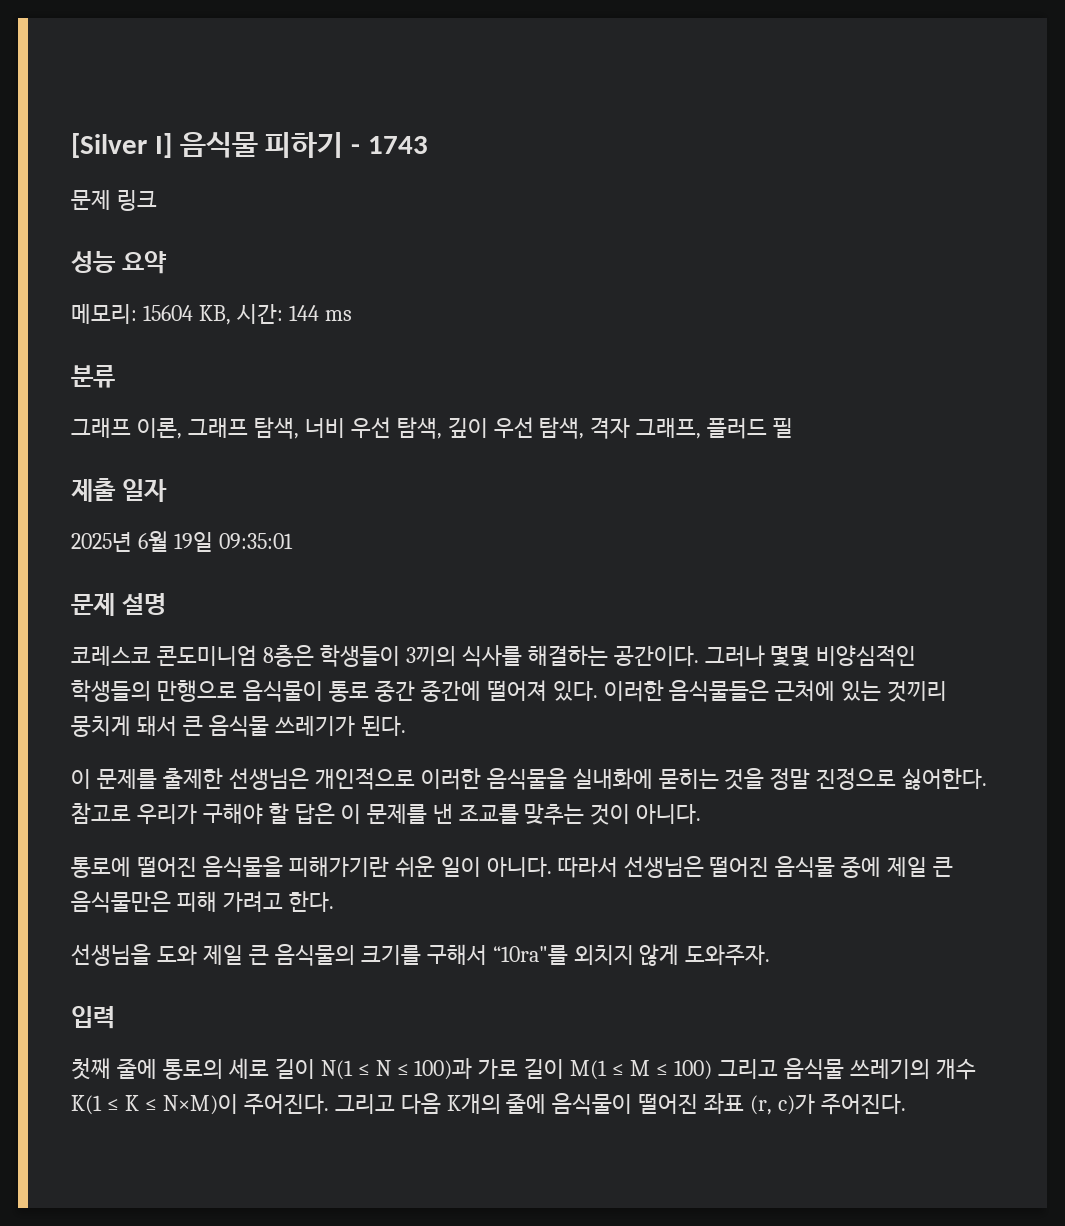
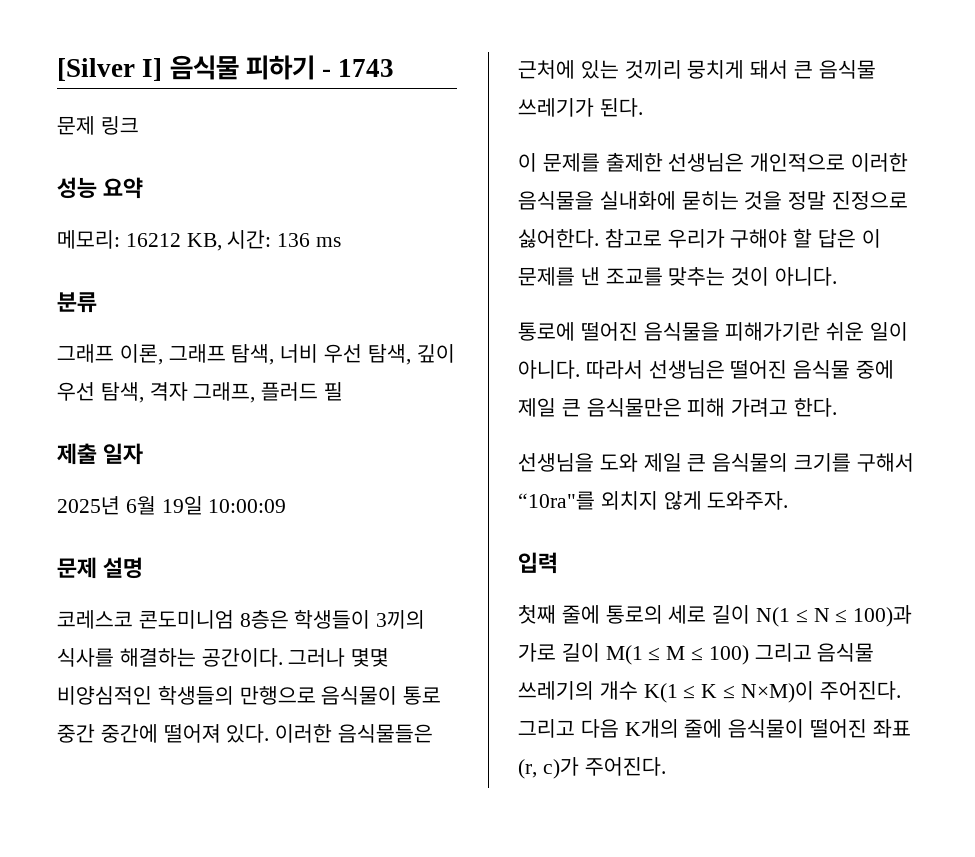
[142,305,193,321] 15604 -> [125,233,181,247] 16212
[288,305,319,321] 144 -> [277,233,311,247] 136
[218,533,293,549] 09:35:01 -> [208,499,287,513] 10:00:09

